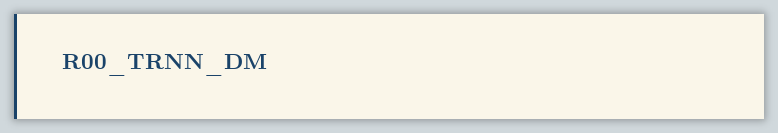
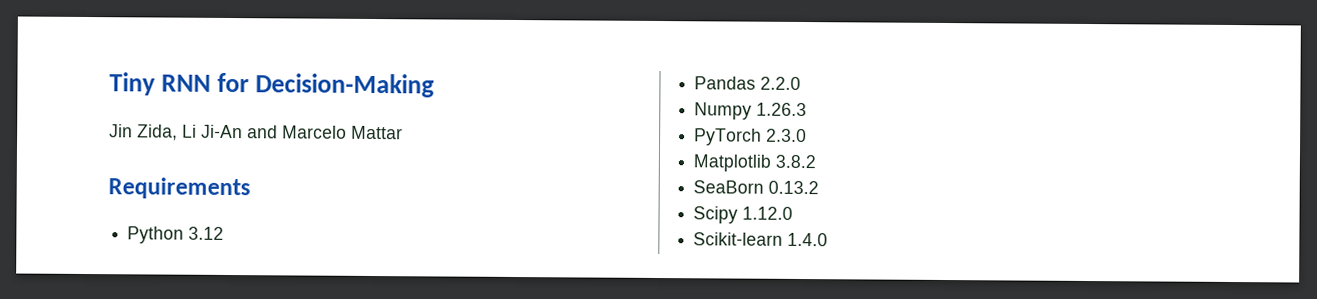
[62,54,267,76] R00_TRNN_DM -> [109,72,436,98] [109,124,403,141] [108,177,251,200] [127,226,225,244] [694,76,802,90] [694,102,808,120] [694,128,808,146] [693,154,817,172] [693,180,820,195] [693,206,794,224] [693,232,829,247] Tiny RNN for Decision-Making // Jin Zida, Li Ji-An and Marcelo Mattar // Requirements // Python 3.12 // Pandas 2.2.0 // Numpy 1.26.3 // PyTorch 2.3.0 // Matplotlib 3.8.2 // SeaBorn 0.13.2 // Scipy 1.12.0 // Scikit-learn 1.4.0

